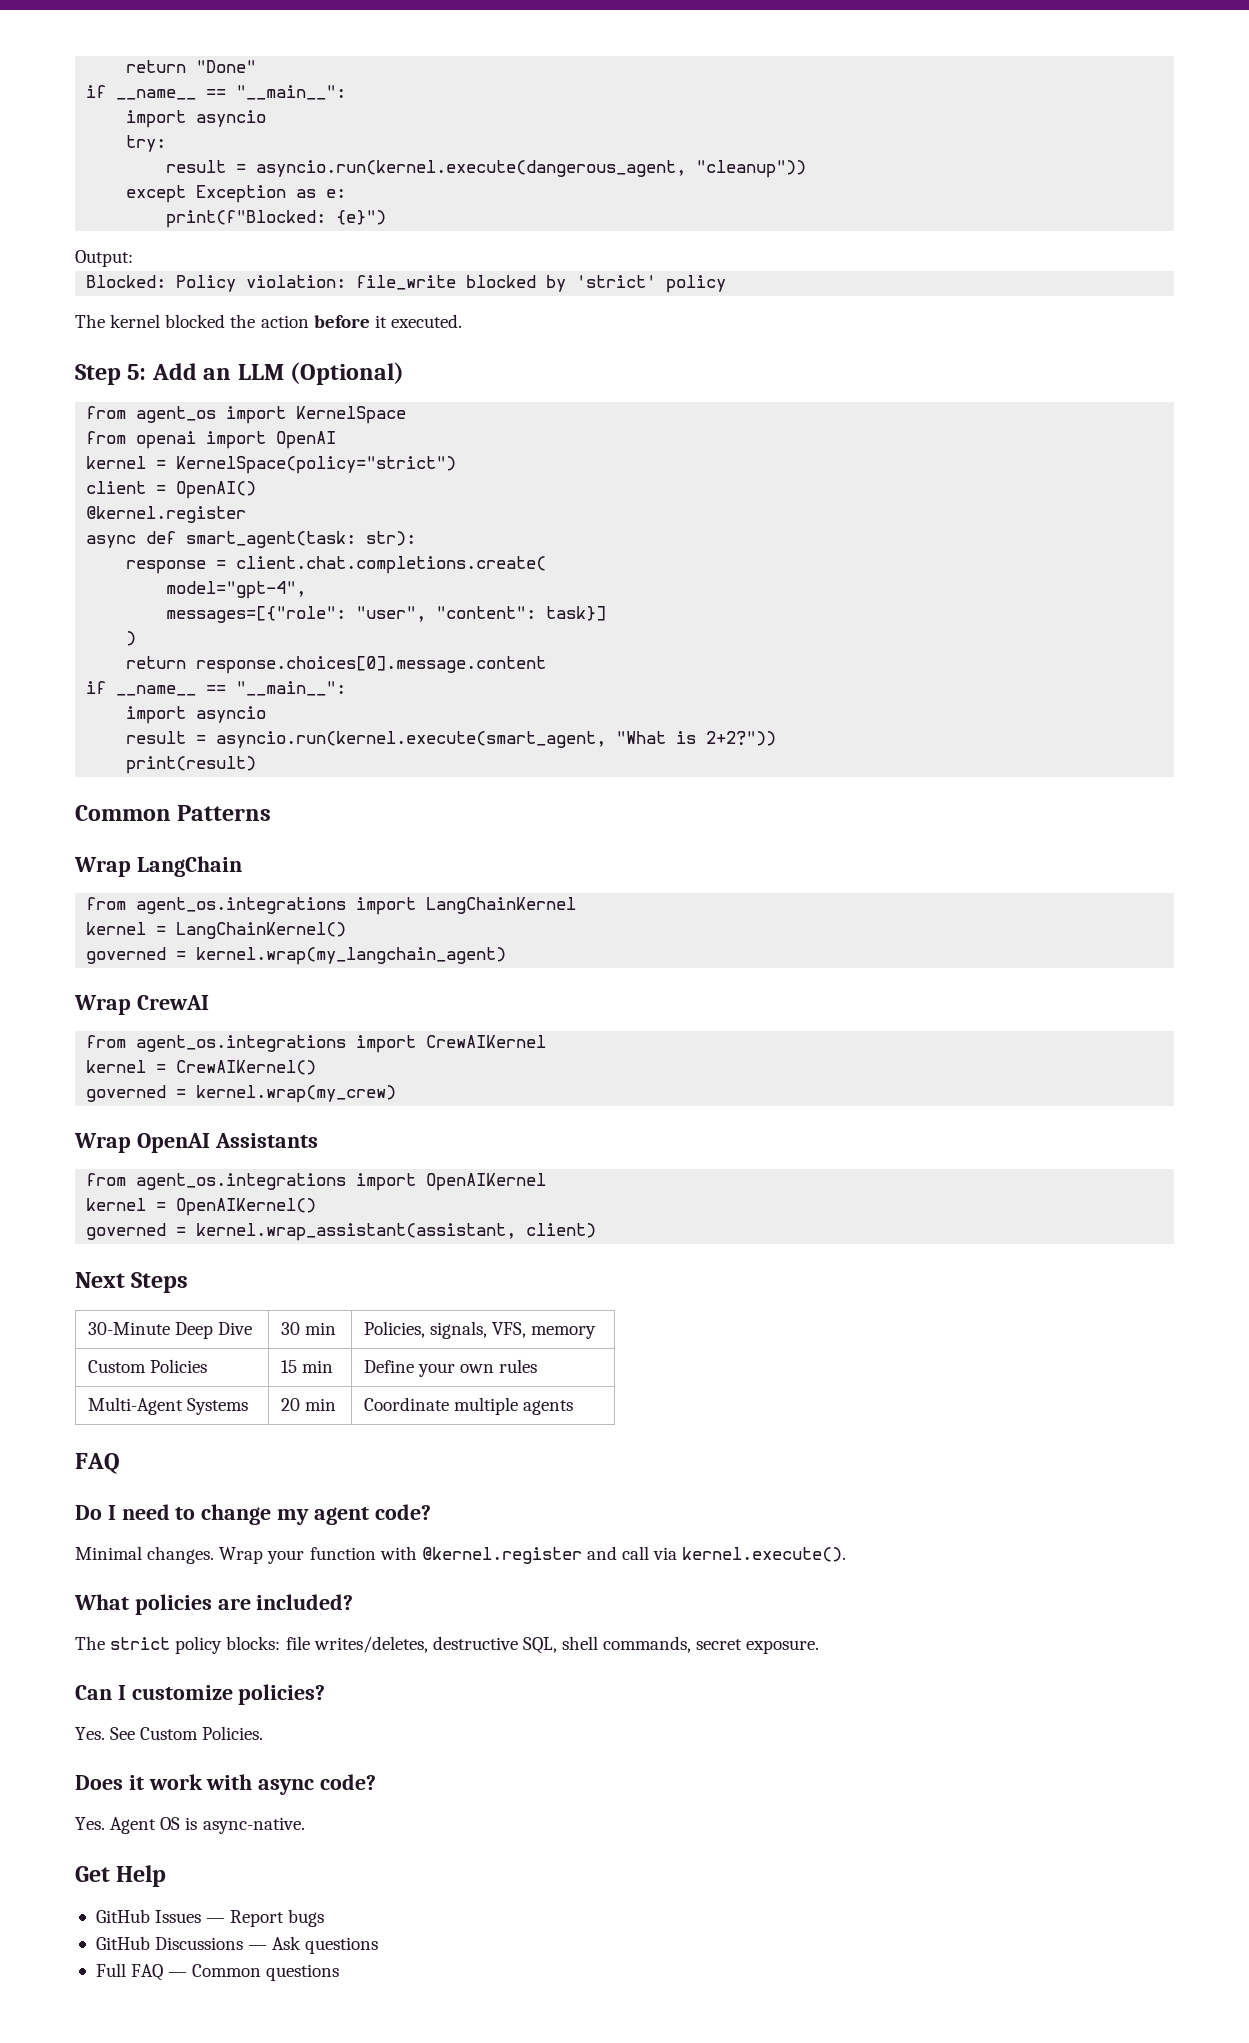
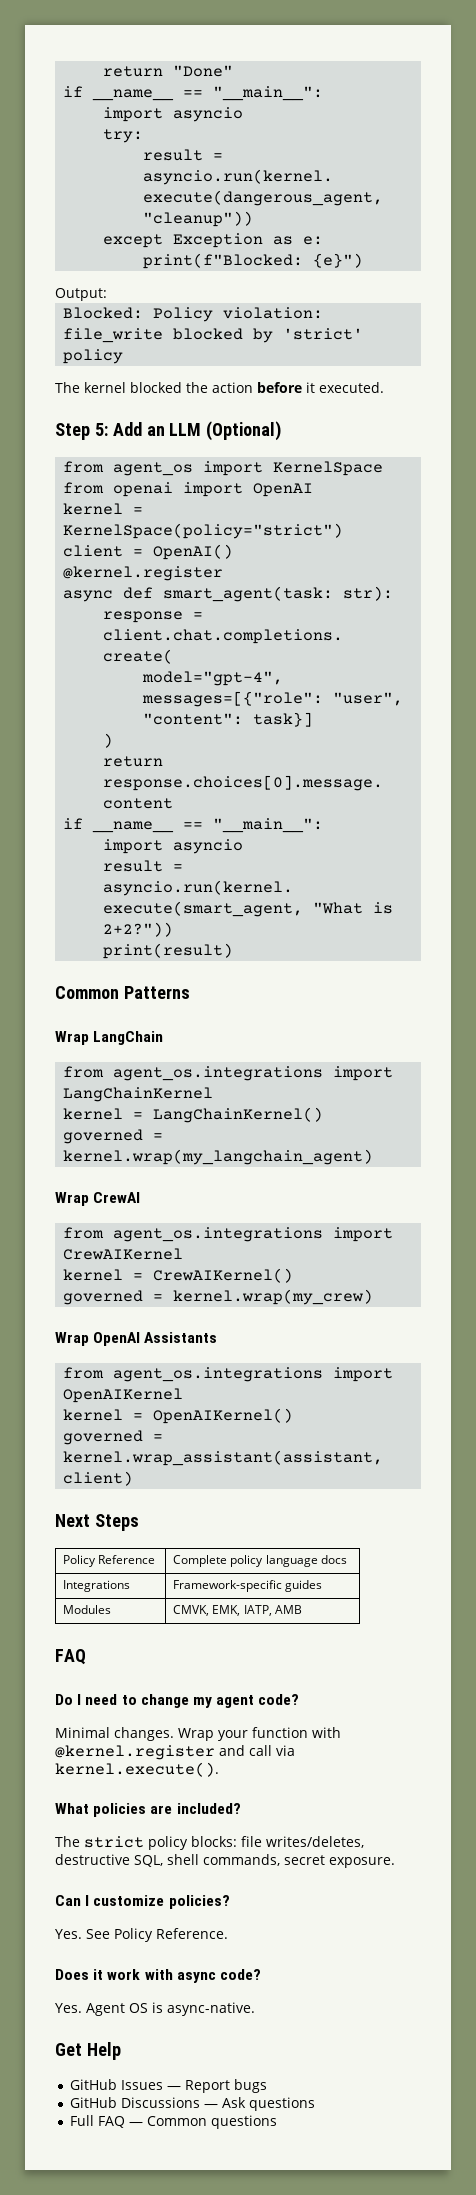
[87,1322,252,1339] [280,1322,336,1335] [363,1321,597,1339] [87,1359,207,1373] [280,1360,333,1373] [363,1359,538,1377] [87,1397,248,1415] [280,1398,336,1411] [363,1397,573,1415] 30-Minute Deep Dive | 30 min | Policies, signals, VFS, memory // Custom Policies | 15 min | Define your own rules // Multi-Agent Systems | 20 min | Coordinate multiple agents -> [63,1555,156,1567] [173,1555,347,1567] [63,1580,131,1592] [173,1580,323,1592] [63,1605,112,1614] [173,1605,302,1616] Policy Reference | Complete policy language docs // Integrations | Framework-specific guides // Modules | CMVK, EMK, IATP, AMB
[140,1726,264,1740] Custom Policies. -> [114,1928,228,1942] Policy Reference.

